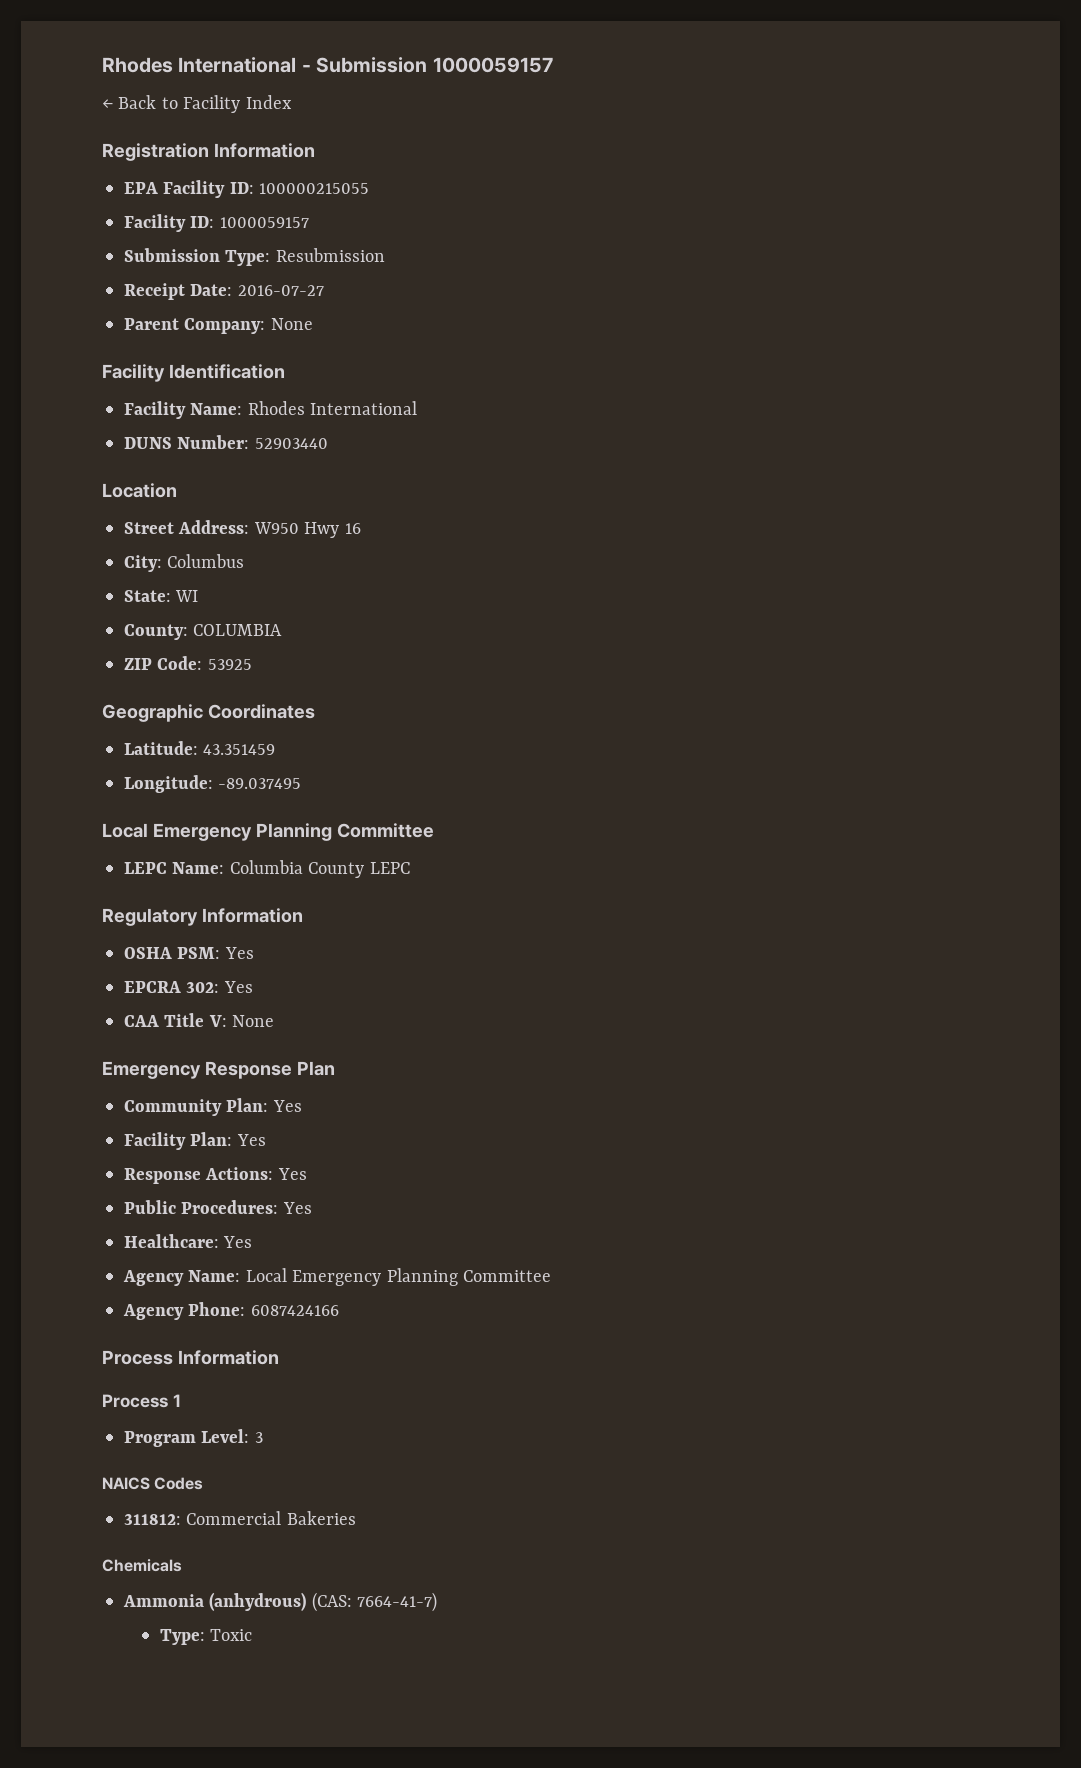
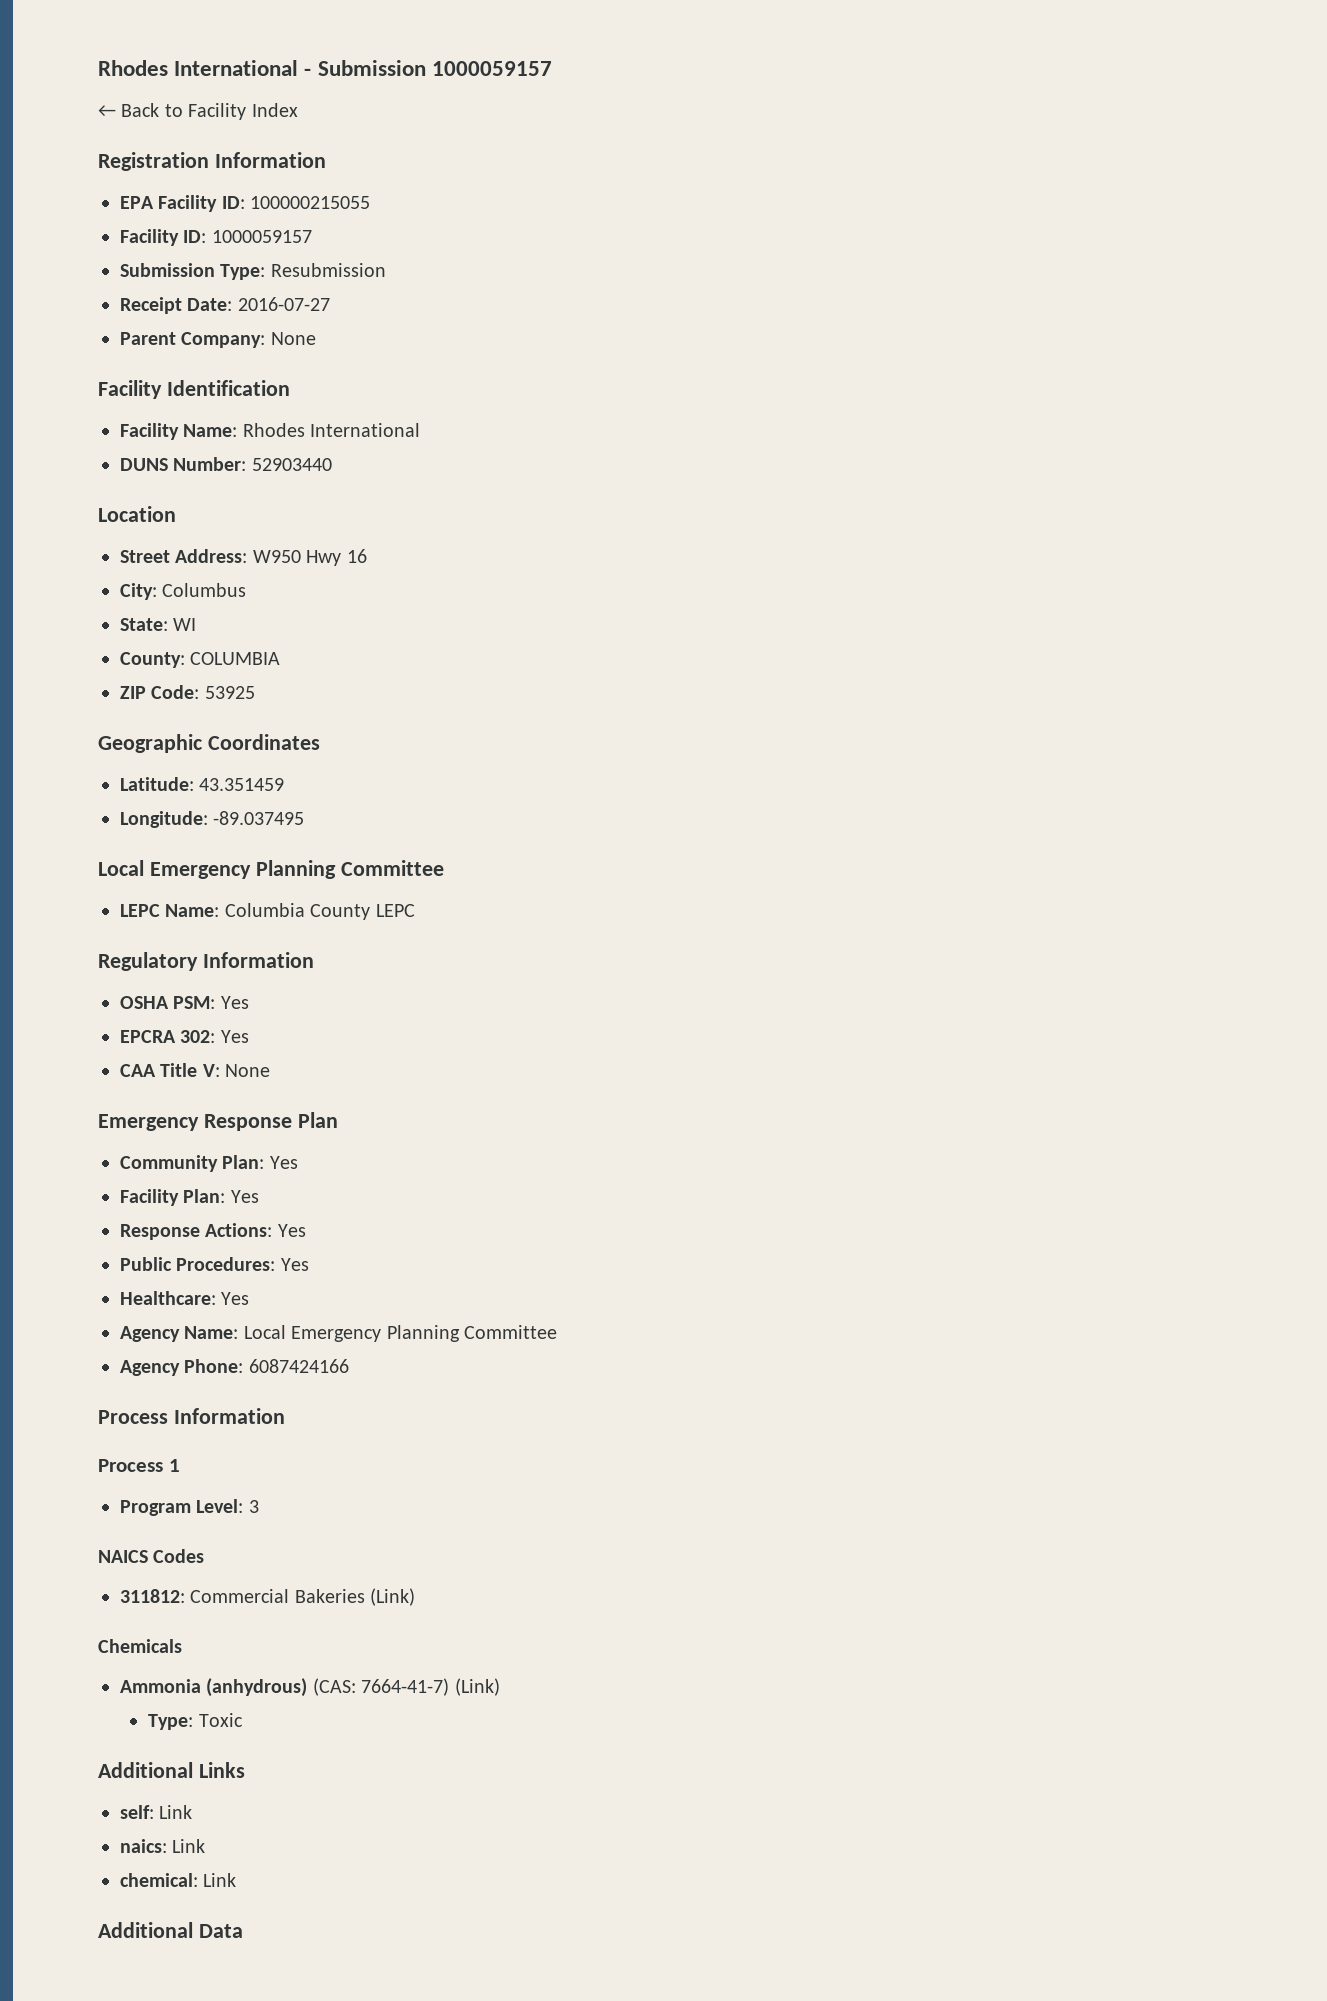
(356, 1518) none -> [370,1588,416,1606] (Link)
(438, 1602) none -> [454,1678,500,1696] (Link)
(253, 1635) none -> [98,1762,245,1778] [120,1805,193,1819] [120,1839,206,1853] [120,1873,237,1887] [98,1922,243,1938] // Additional Links // self: Link // naics: Link // chemical: Link // Additional Data

